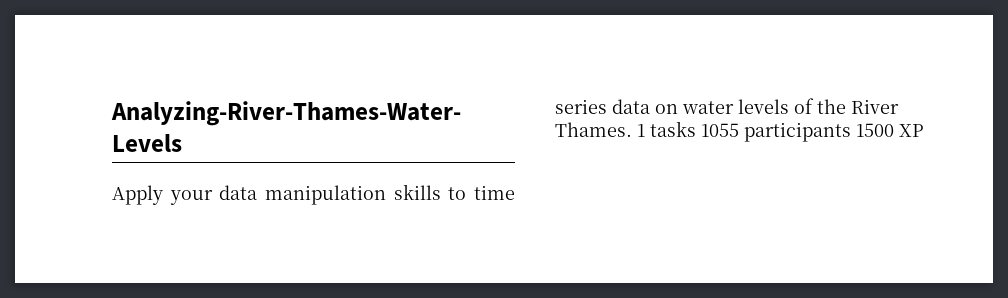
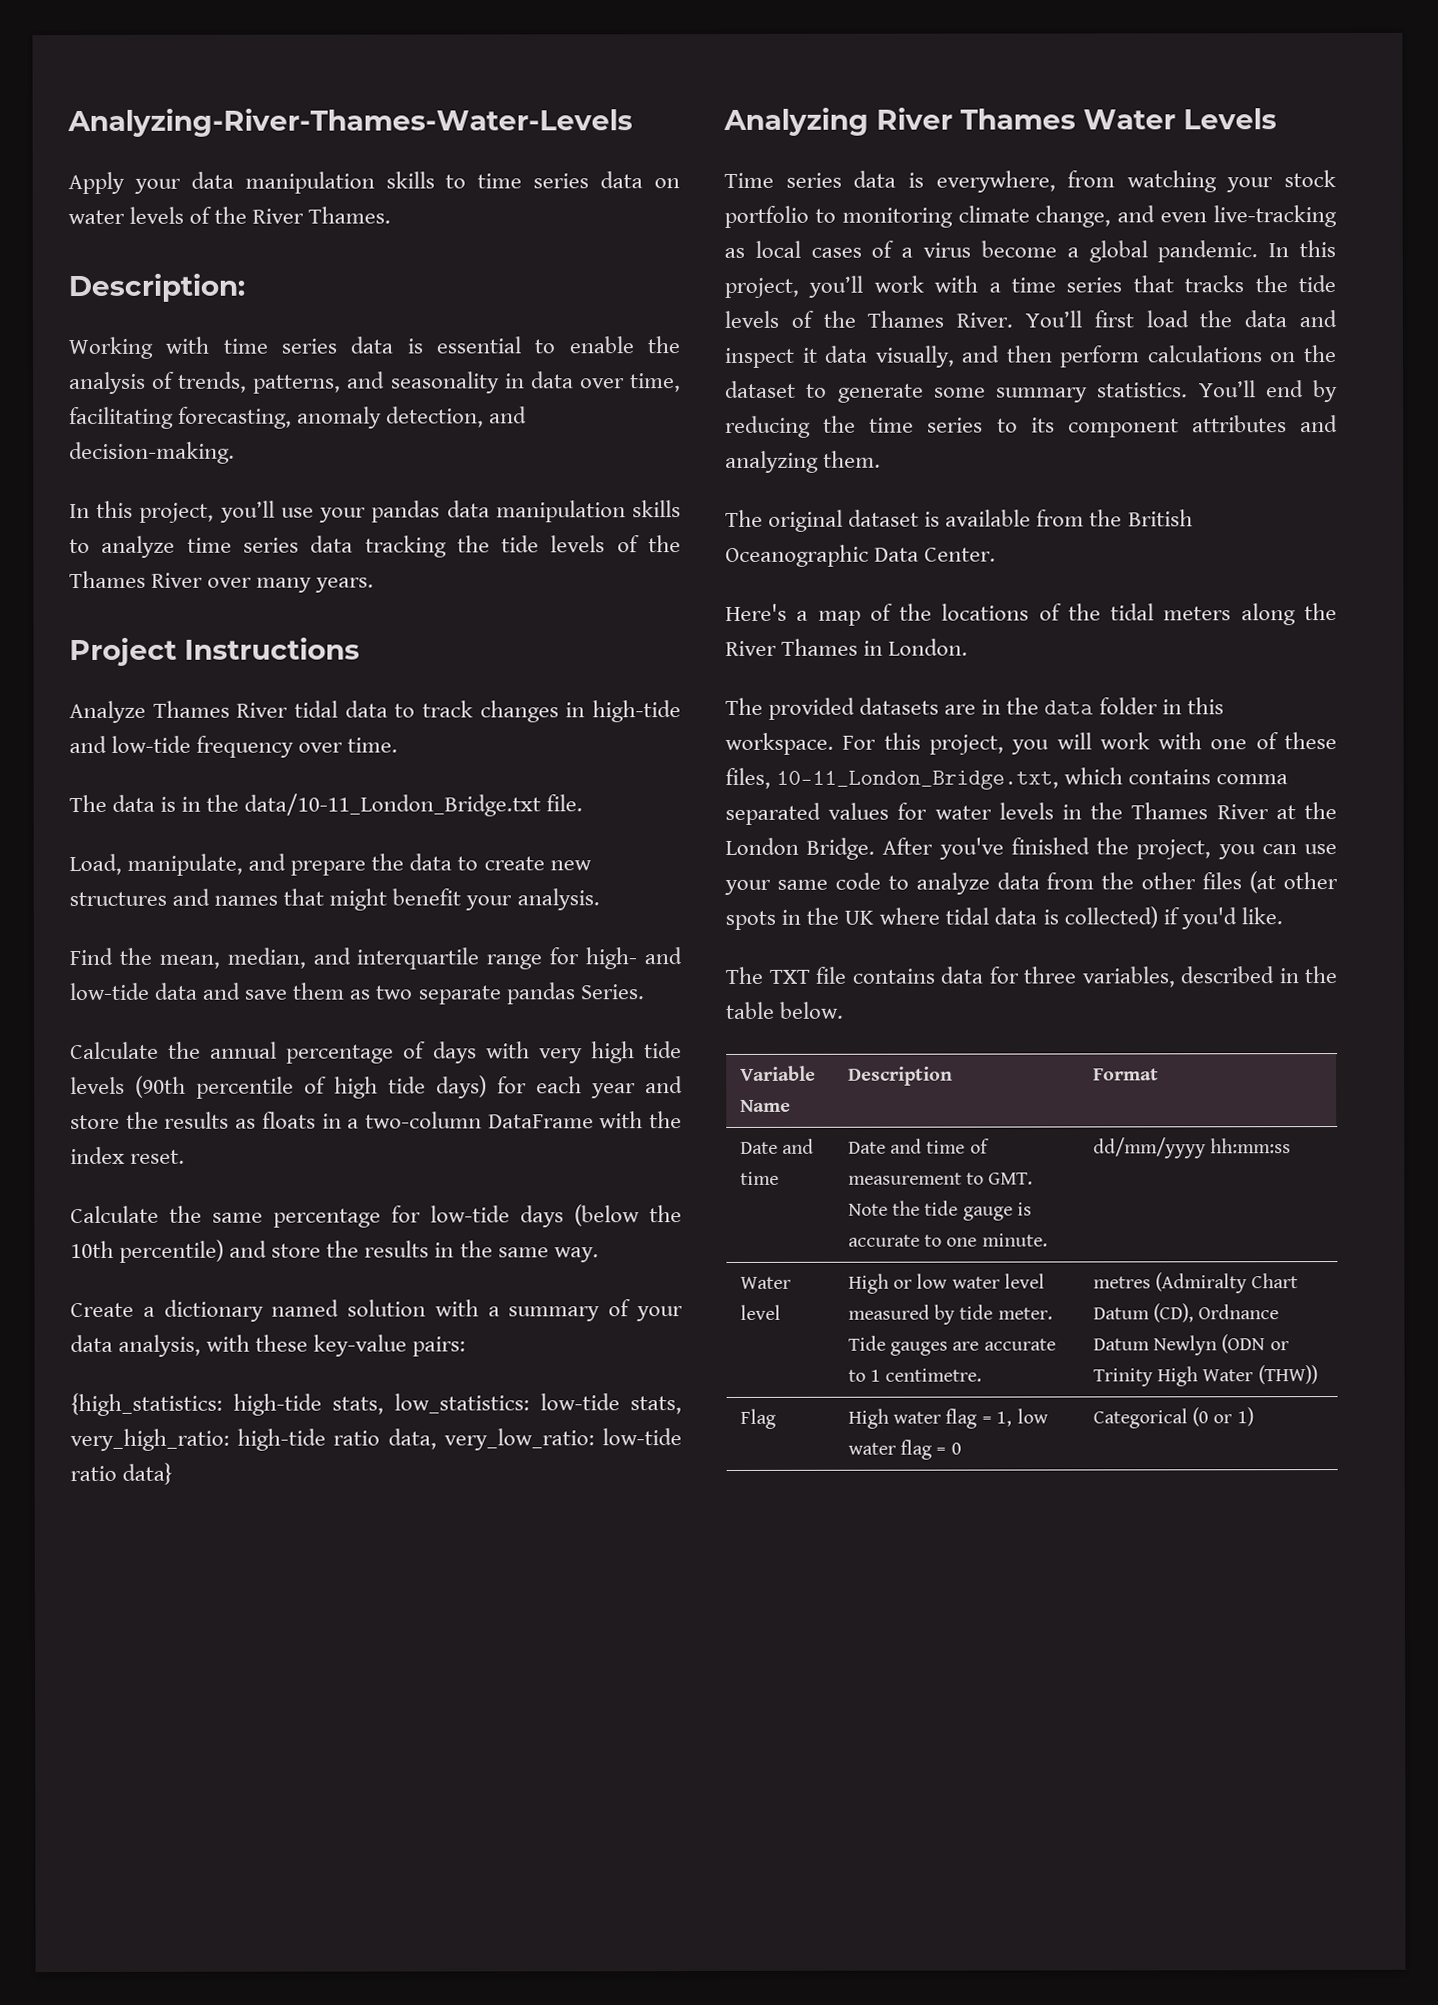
[637,121,924,142] 1 tasks 1055 participants 1500 XP -> [68,273,245,303] [68,336,680,360] [69,371,681,395] [69,406,528,430] [69,441,235,465] [69,500,681,523] [69,535,681,558] [69,570,375,593] [69,637,360,667] [69,700,682,724] [69,735,399,758] [69,793,584,817] [69,853,592,876] [69,888,600,911] [69,947,683,970] [69,982,644,1005] [70,1041,682,1064] [70,1075,683,1099] [70,1111,682,1130] [70,1146,186,1165] [70,1204,682,1228] [70,1239,599,1263] [70,1299,683,1322] [70,1334,467,1357] [70,1392,682,1417] [70,1428,682,1452] [70,1462,174,1485] [723,107,1277,136] [724,170,1336,193] [724,205,1337,228] [724,240,1336,263] [724,275,1336,298] [724,310,1337,328] [724,345,1336,368] [725,380,1338,403] [725,415,1338,438] [725,450,882,473] [725,509,1193,532] [725,544,997,567] [725,603,1337,626] [725,638,969,656] [725,697,1224,720] [725,732,1337,755] [725,767,1289,790] [725,802,1337,825] [725,837,1337,860] [724,871,1338,895] [725,906,1283,930] [725,966,1337,988] [725,1001,845,1019] [739,1065,816,1081] [739,1099,791,1112] [847,1066,953,1086] [1092,1068,1159,1081] [739,1138,814,1154] [739,1171,779,1185] [847,1138,990,1154] [847,1172,1034,1185] [847,1200,1033,1221] [847,1233,1048,1247] [1092,1137,1291,1159] [739,1276,791,1289] [739,1304,781,1320] [847,1273,1046,1294] [847,1304,1053,1325] [847,1335,1056,1356] [847,1368,983,1382] [1092,1272,1299,1294] [1092,1303,1280,1323] [1092,1334,1289,1356] [1092,1365,1318,1387] [739,1408,776,1429] [847,1408,1049,1429] [847,1439,962,1460] [1092,1407,1254,1429] // Description: // Working with time series data is essential to enable the analysis of trends, patterns, and seasonality in data over time, facilitating forecasting, anomaly detection, and decision-making. // In this project, you’ll use your pandas data manipulation skills to analyze time series data tracking the tide levels of the Thames River over many years. // Project Instructions // Analyze Thames River tidal data to track changes in high-tide and low-tide frequency over time. // The data is in the data/10-11_London_Bridge.txt file. // Load, manipulate, and prepare the data to create new structures and names that might benefit your analysis. // Find the mean, median, and interquartile range for high- and low-tide data and save them as two separate pandas Series. // Calculate the annual percentage of days with very high tide levels (90th percentile of high tide days) for each year and store the results as floats in a two-column DataFrame with the index reset. // Calculate the same percentage for low-tide days (below the 10th percentile) and store the results in the same way. // Create a dictionary named solution with a summary of your data analysis, with these key-value pairs: // {high_statistics: high-tide stats, low_statistics: low-tide stats, very_high_ratio: high-tide ratio data, very_low_ratio: low-tide ratio data} // Analyzing River Thames Water Levels // Time series data is everywhere, from watching your stock portfolio to monitoring climate change, and even live-tracking as local cases of a virus become a global pandemic. In this project, you’ll work with a time series that tracks the tide levels of the Thames River. You’ll first load the data and inspect it data visually, and then perform calculations on the dataset to generate some summary statistics. You’ll end by reducing the time series to its component attributes and analyzing them. // The original dataset is available from the British Oceanographic Data Center. // Here's a map of the locations of the tidal meters along the River Thames in London. // The provided datasets are in the data folder in this workspace. For this project, you will work with one of these files, 10-11_London_Bridge.txt, which contains comma separated values for water levels in the Thames River at the London Bridge. After you've finished the project, you can use your same code to analyze data from the other files (at other spots in the UK where tidal data is collected) if you'd like. // The TXT file contains data for three variables, described in the table below. // Variable Name | Description | Format // Date and time | Date and time of measurement to GMT. Note the tide gauge is accurate to one minute. | dd/mm/yyyy hh:mm:ss // Water level | High or low water level measured by tide meter. Tide gauges are accurate to 1 centimetre. | metres (Admiralty Chart Datum (CD), Ordnance Datum Newlyn (ODN or Trinity High Water (THW)) // Flag | High water flag = 1, low water flag = 0 | Categorical (0 or 1)

